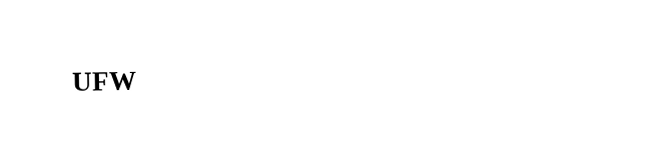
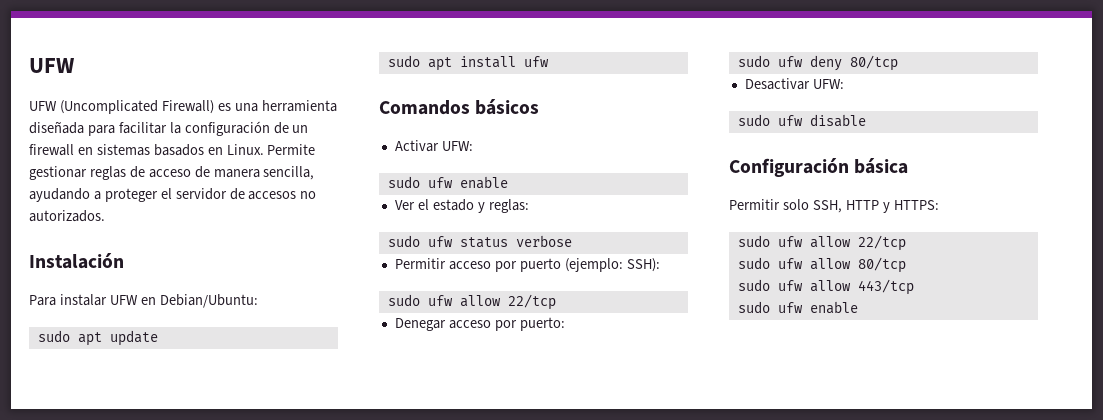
[71,71,137,91] UFW -> [29,58,74,73] [29,100,337,114] [29,121,309,136] [29,144,316,156] [29,166,315,180] [29,188,317,202] [29,210,105,222] [29,253,124,269] [29,294,258,308] [37,330,158,346] [387,55,549,71] [379,99,540,115] [394,140,473,152] [387,176,508,189] [394,199,529,213] [387,235,572,248] [394,258,660,272] [387,294,556,310] [394,317,565,331] [737,55,898,71] [744,78,844,90] [737,114,866,127] [729,158,909,177] [729,199,939,213] [737,235,906,251] [737,257,906,273] [737,279,914,295] [737,301,858,314] UFW // UFW (Uncomplicated Firewall) es una herramienta diseñada para facilitar la configuración de un firewall en sistemas basados en Linux. Permite gestionar reglas de acceso de manera sencilla, ayudando a proteger el servidor de accesos no autorizados. // Instalación // Para instalar UFW en Debian/Ubuntu: // sudo apt update // sudo apt install ufw // Comandos básicos // Activar UFW: // sudo ufw enable // Ver el estado y reglas: // sudo ufw status verbose // Permitir acceso por puerto (ejemplo: SSH): // sudo ufw allow 22/tcp // Denegar acceso por puerto: // sudo ufw deny 80/tcp // Desactivar UFW: // sudo ufw disable // Configuración básica // Permitir solo SSH, HTTP y HTTPS: // sudo ufw allow 22/tcp // sudo ufw allow 80/tcp // sudo ufw allow 443/tcp // sudo ufw enable

